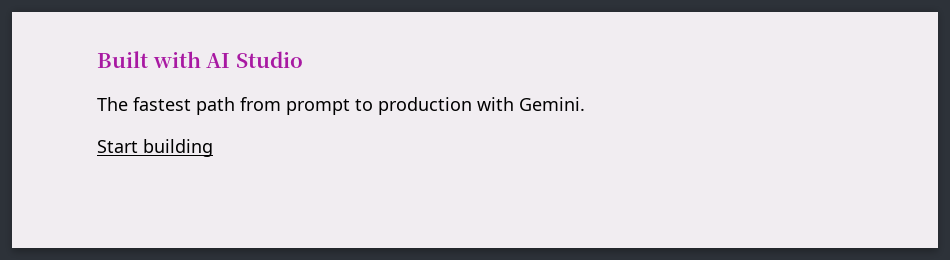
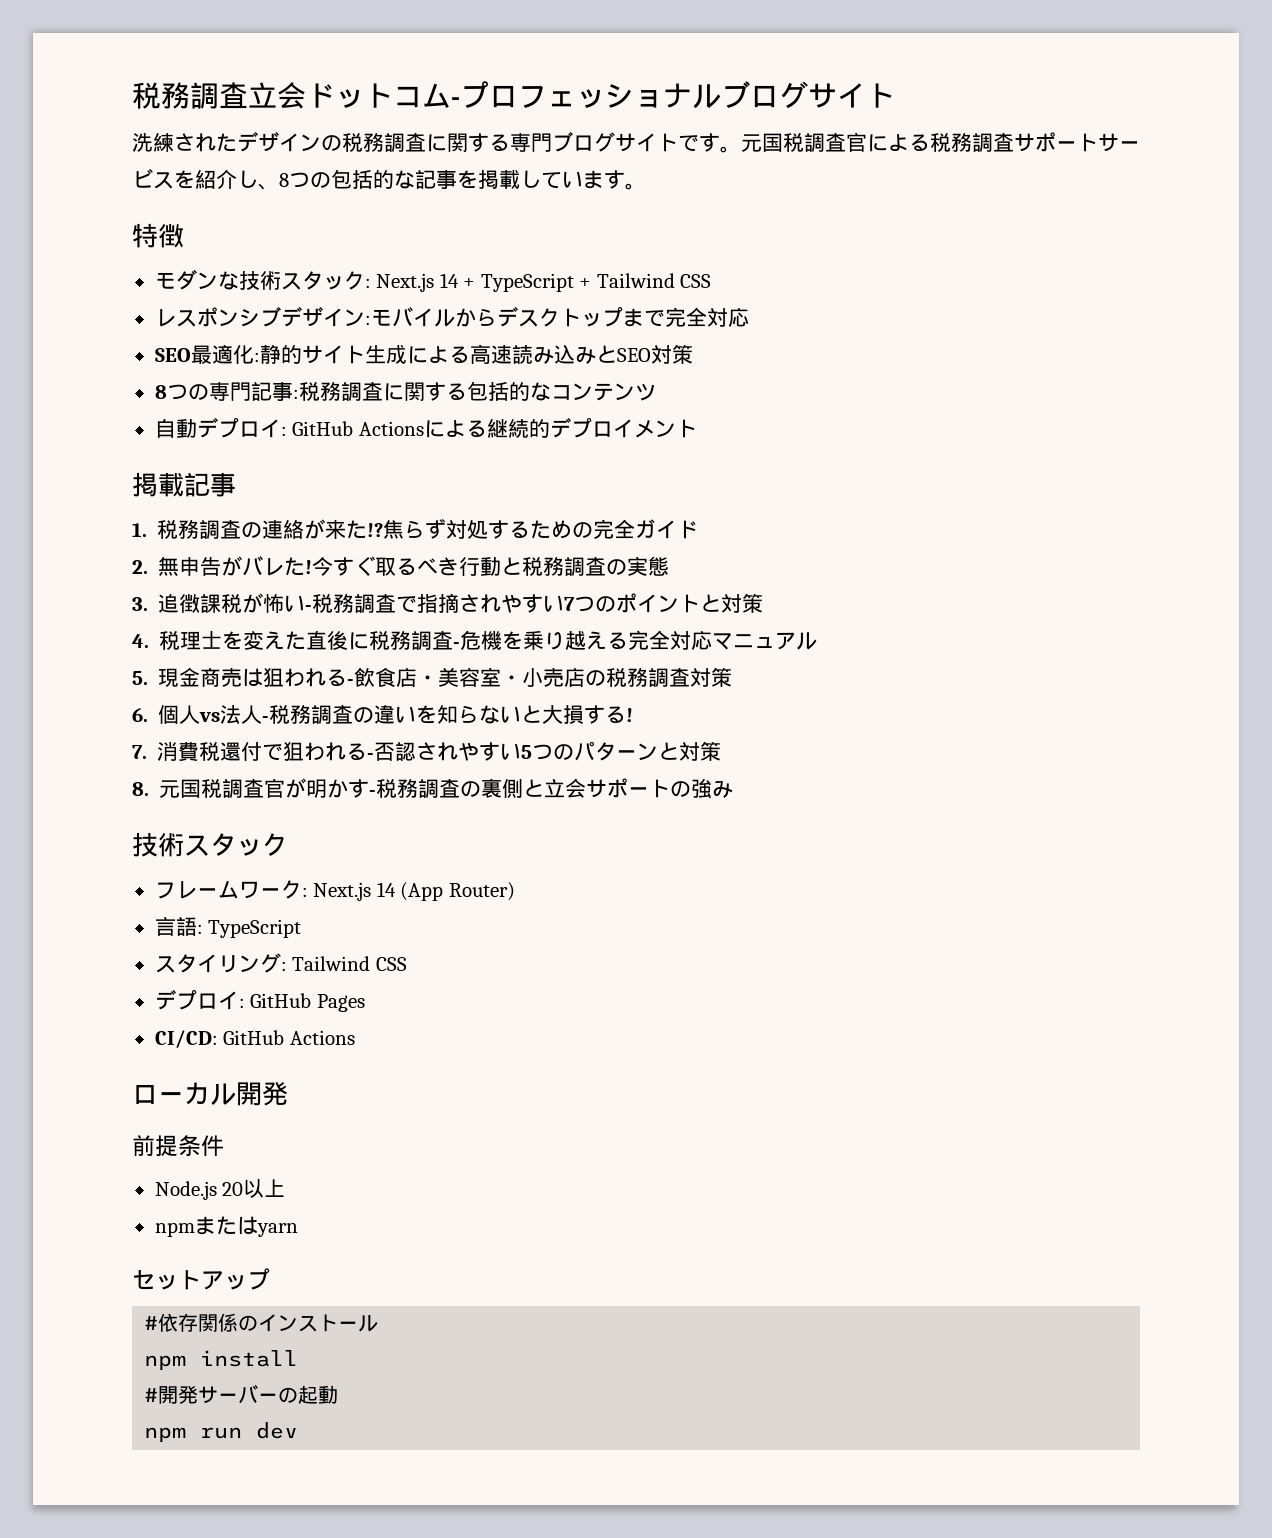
[97,51,303,68] [97,97,585,115] [97,139,213,157] Built with AI Studio // The fastest path from prompt to production with Gemini. // Start building -> [132,81,895,109] [132,131,1140,153] [132,169,646,190] [132,223,184,248] [154,269,712,292] [154,306,749,327] [154,344,693,364] [154,381,656,401] [154,417,697,438] [132,472,236,497] [132,519,699,539] [132,556,670,576] [132,593,764,613] [132,630,818,651] [132,667,733,688] [132,704,634,724] [132,741,722,762] [132,778,734,799] [132,832,288,857] [154,880,515,901] [154,916,302,938] [154,953,407,973] [154,989,365,1012] [154,1030,355,1048] [132,1082,288,1106] [132,1135,224,1157] [154,1179,286,1200] [154,1216,298,1237] [132,1268,270,1290] [144,1313,379,1332] [144,1350,299,1370] [144,1384,339,1404] [144,1422,299,1442] 税務調査立会ドットコム-プロフェッショナルブログサイト // 洗練されたデザインの税務調査に関する専門ブログサイトです。元国税調査官による税務調査サポートサービスを紹介し、8つの包括的な記事を掲載しています。 // 特徴 // モダンな技術スタック: Next.js 14 + TypeScript + Tailwind CSS // レスポンシブデザイン:モバイルからデスクトップまで完全対応 // SEO最適化:静的サイト生成による高速読み込みとSEO対策 // 8つの専門記事:税務調査に関する包括的なコンテンツ // 自動デプロイ: GitHub Actionsによる継続的デプロイメント // 掲載記事 // 1.税務調査の連絡が来た!?焦らず対処するための完全ガイド // 2.無申告がバレた!今すぐ取るべき行動と税務調査の実態 // 3.追徴課税が怖い-税務調査で指摘されやすい7つのポイントと対策 // 4.税理士を変えた直後に税務調査-危機を乗り越える完全対応マニュアル // 5.現金商売は狙われる-飲食店・美容室・小売店の税務調査対策 // 6.個人vs法人-税務調査の違いを知らないと大損する! // 7.消費税還付で狙われる-否認されやすい5つのパターンと対策 // 8.元国税調査官が明かす-税務調査の裏側と立会サポートの強み // 技術スタック // フレームワーク: Next.js 14 (App Router) // 言語: TypeScript // スタイリング: Tailwind CSS // デプロイ: GitHub Pages // CI/CD: GitHub Actions // ローカル開発 // 前提条件 // Node.js 20以上 // npmまたはyarn // セットアップ // #依存関係のインストール // npm install // #開発サーバーの起動 // npm run dev

